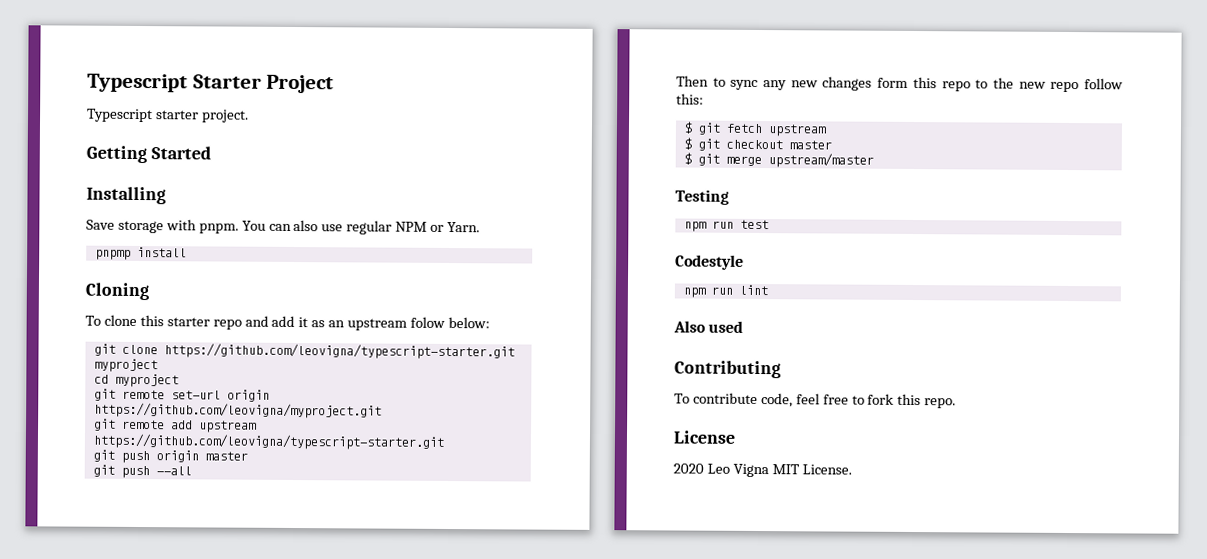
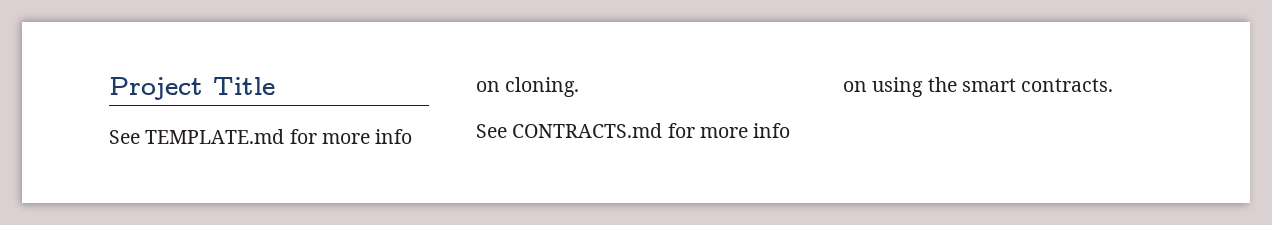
[87,73,262,93] Typescript Starter -> (109, 88) none
[87,108,249,123] [86,145,211,164] [86,186,166,205] [86,219,481,235] [94,246,187,260] [85,282,149,301] [85,314,490,331] [93,343,515,360] [93,358,158,373] [93,373,179,388] [93,388,270,402] [93,402,382,419] [93,418,257,433] [92,433,444,450] [92,449,248,464] [92,464,192,479] [676,75,1123,93] [676,93,704,105] [683,121,827,137] [683,137,832,151] [683,152,874,168] [675,189,729,205] [683,219,769,232] [675,254,744,270] [682,284,768,298] [673,320,744,333] [674,360,781,379] [674,392,957,409] [673,430,736,444] [673,463,852,478] // Typescript starter project. // Getting Started // Installing // Save storage with pnpm. You can also use regular NPM or Yarn. // pnpmp install // Cloning // To clone this starter repo and add it as an upstream folow below: // git clone https://github.com/leovigna/typescript-starter.git myproject // cd myproject // git remote set-url origin https://github.com/leovigna/myproject.git // git remote add upstream https://github.com/leovigna/typescript-starter.git // git push origin master // git push --all // Then to sync any new changes form this repo to the new repo follow this: // $ git fetch upstream // $ git checkout master // $ git merge upstream/master // Testing // npm run test // Codestyle // npm run lint // Also used // Contributing // To contribute code, feel free to fork this repo. // License // 2020 Leo Vigna MIT License. -> [213,77,275,95] [109,129,413,144] [476,77,580,97] [476,123,791,138] [843,77,1114,97] Title // See TEMPLATE.md for more info on cloning. // See CONTRACTS.md for more info on using the smart contracts.

